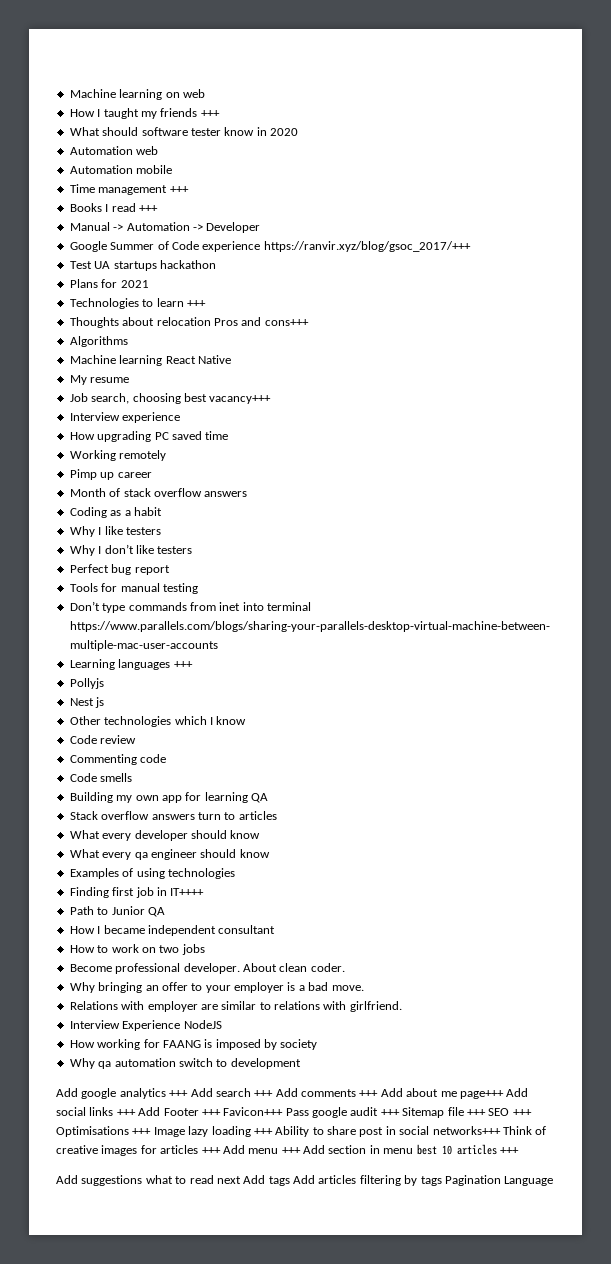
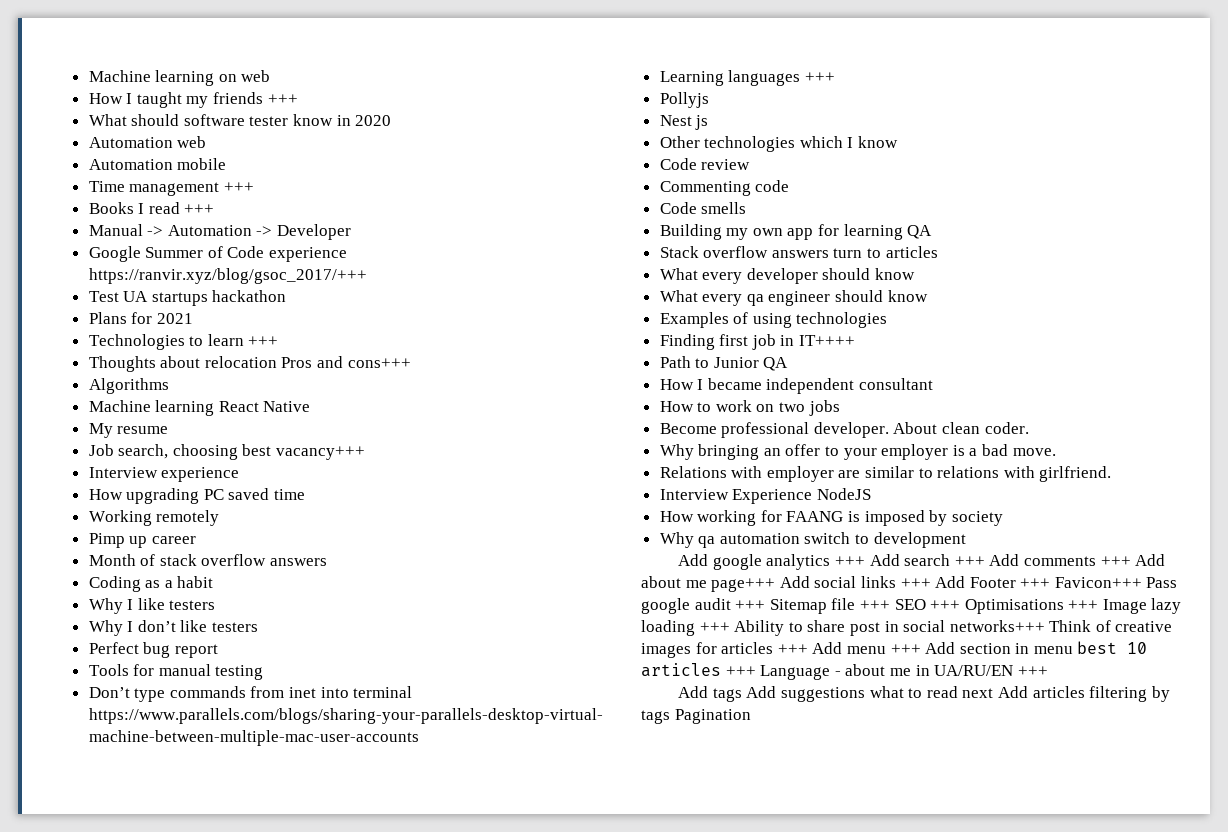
[56,1175,78,1184] // Add -> [760,664,1048,680] [678,686,777,702] Language - about me in UA/RU/EN +++ // Add tags Add
[268,1175,315,1186] tags Add -> (1028, 692) none
[504,1176,554,1186] Language -> (751, 716) none

